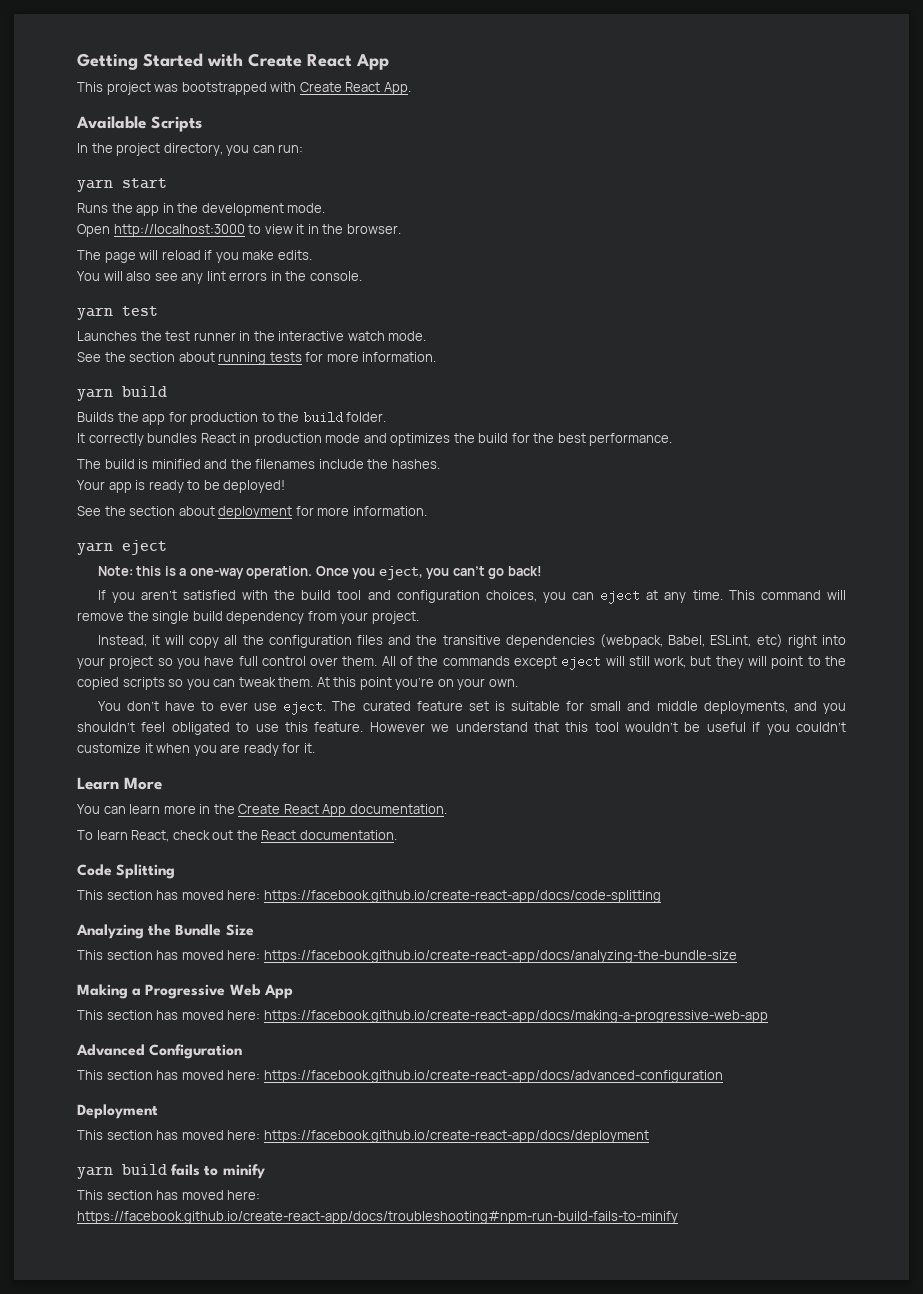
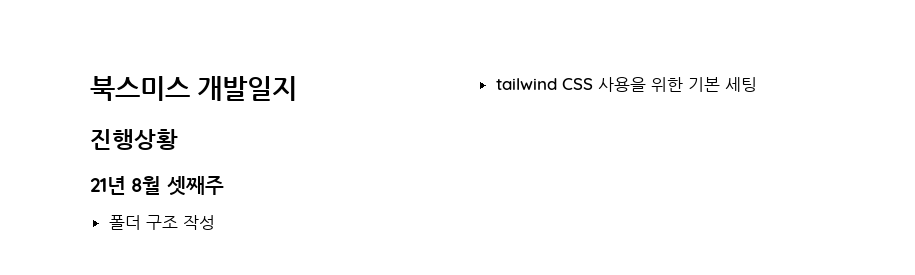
[77,53,389,70] [77,82,411,95] [76,116,202,132] [77,143,304,156] [77,178,167,192] [77,203,326,216] [77,224,401,237] [77,250,312,263] [77,271,362,284] [77,306,158,320] [77,331,427,341] [77,352,437,365] [77,386,167,401] [77,411,387,425] [77,433,673,446] [77,459,440,469] [77,480,286,493] [77,506,427,519] [77,540,167,555] [97,566,542,580] [97,589,847,604] [77,611,419,624] [97,634,846,648] [77,655,847,670] [77,677,518,690] [97,700,846,715] [77,722,847,735] [77,743,315,756] [77,777,162,790] [77,804,447,817] [77,830,397,842] [77,864,176,879] [77,890,661,903] [76,924,254,939] [77,950,737,963] [77,984,293,999] [77,1010,768,1023] [76,1044,243,1059] [77,1070,723,1083] [77,1104,158,1119] [77,1130,649,1143] [77,1164,265,1179] [77,1190,261,1200] [77,1211,678,1224] Getting Started with Create React App // This project was bootstrapped with Create React App. // Available Scripts // In the project directory, you can run: // yarn start // Runs the app in the development mode. // Open http://localhost:3000 to view it in the browser. // The page will reload if you make edits. // You will also see any lint errors in the console. // yarn test // Launches the test runner in the interactive watch mode. // See the section about running tests for more information. // yarn build // Builds the app for production to the build folder. // It correctly bundles React in production mode and optimizes the build for the best performance. // The build is minified and the filenames include the hashes. // Your app is ready to be deployed! // See the section about deployment for more information. // yarn eject // Note: this is a one-way operation. Once you eject, you can’t go back! // If you aren’t satisfied with the build tool and configuration choices, you can eject at any time. This command will remove the single build dependency from your project. // Instead, it will copy all the configuration files and the transitive dependencies (webpack, Babel, ESLint, etc) right into your project so you have full control over them. All of the commands except eject will still work, but they will point to the copied scripts so you can tweak them. At this point you’re on your own. // You don’t have to ever use eject. The curated feature set is suitable for small and middle deployments, and you shouldn’t feel obligated to use this feature. However we understand that this tool wouldn’t be useful if you couldn’t customize it when you are ready for it. // Learn More // You can learn more in the Create React App documentation. // To learn React, check out the React documentation. // Code Splitting // This section has moved here: https://facebook.github.io/create-react-app/docs/code-splitting // Analyzing the Bundle Size // This section has moved here: https://facebook.github.io/create-react-app/docs/analyzing-the-bundle-size // Making a Progressive Web App // This section has moved here: https://facebook.github.io/create-react-app/docs/making-a-progressive-web-app // Advanced Configuration // This section has moved here: https://facebook.github.io/create-react-app/docs/advanced-configuration // Deployment // This section has moved here: https://facebook.github.io/create-react-app/docs/deployment // yarn build fails to minify // This section has moved here: https://facebook.github.io/create-react-app/docs/troubleshooting#npm-run-build-fails-to-minify -> [90,76,298,101] [90,129,178,150] [90,176,224,196] [108,215,215,230] [495,77,757,92] 북스미스 개발일지 // 진행상황 // 21년 8월 셋째주 // 폴더 구조 작성 // tailwind CSS 사용을 위한 기본 세팅

